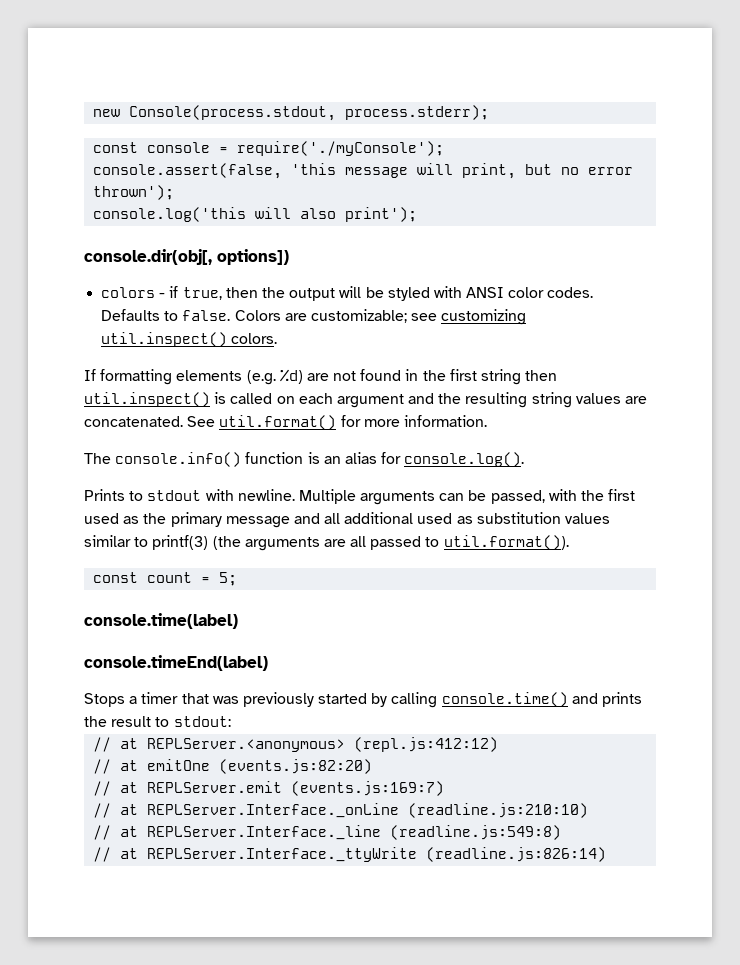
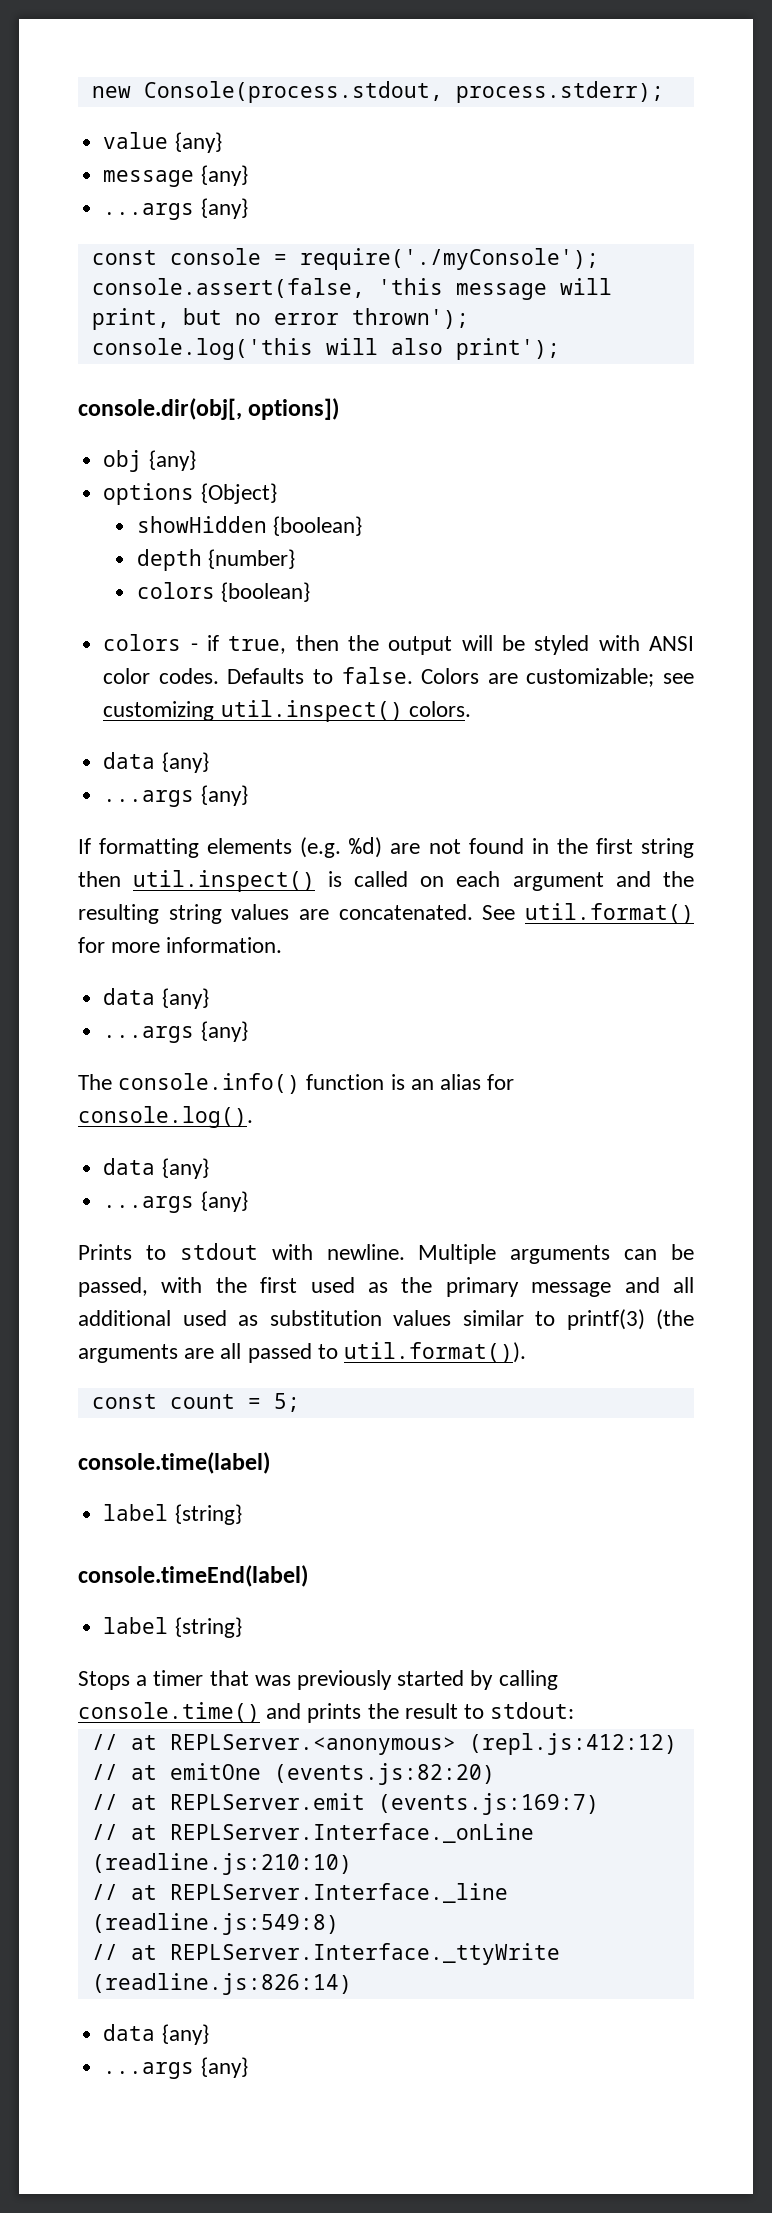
(490, 112) none -> [103,132,222,153] [103,165,248,187] [103,198,248,220] // value {any} // message {any} // ...args {any}
(289, 257) none -> [103,450,196,472] [103,483,277,505] [136,516,362,536] [136,549,295,571] [136,582,310,602] // obj {any} // options {Object} // showHidden {boolean} // depth {number} // colors {boolean}
(278, 338) none -> [103,752,209,773] [103,785,248,807] // data {any} // ...args {any}
(487, 421) none -> [103,988,209,1009] [103,1021,248,1043] // data {any} // ...args {any}
(525, 459) none -> [103,1158,209,1179] [103,1191,248,1213] // data {any} // ...args {any}
(238, 621) none -> [103,1504,242,1525] // label {string}
(268, 663) none -> [103,1617,242,1638] // label {string}
(607, 854) none -> [103,2024,209,2045] [103,2057,248,2079] // data {any} // ...args {any}

